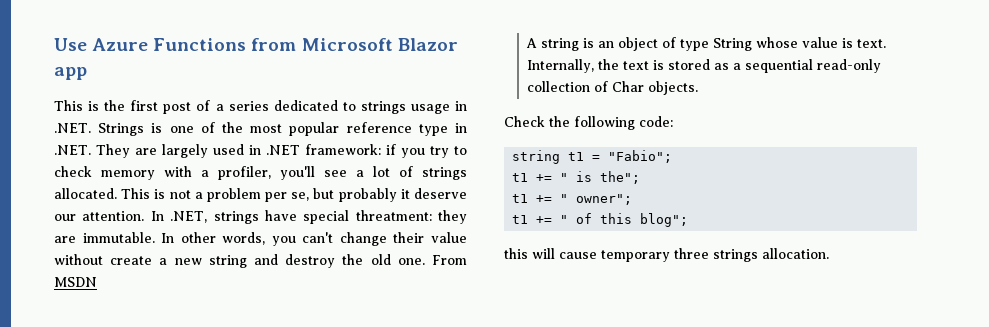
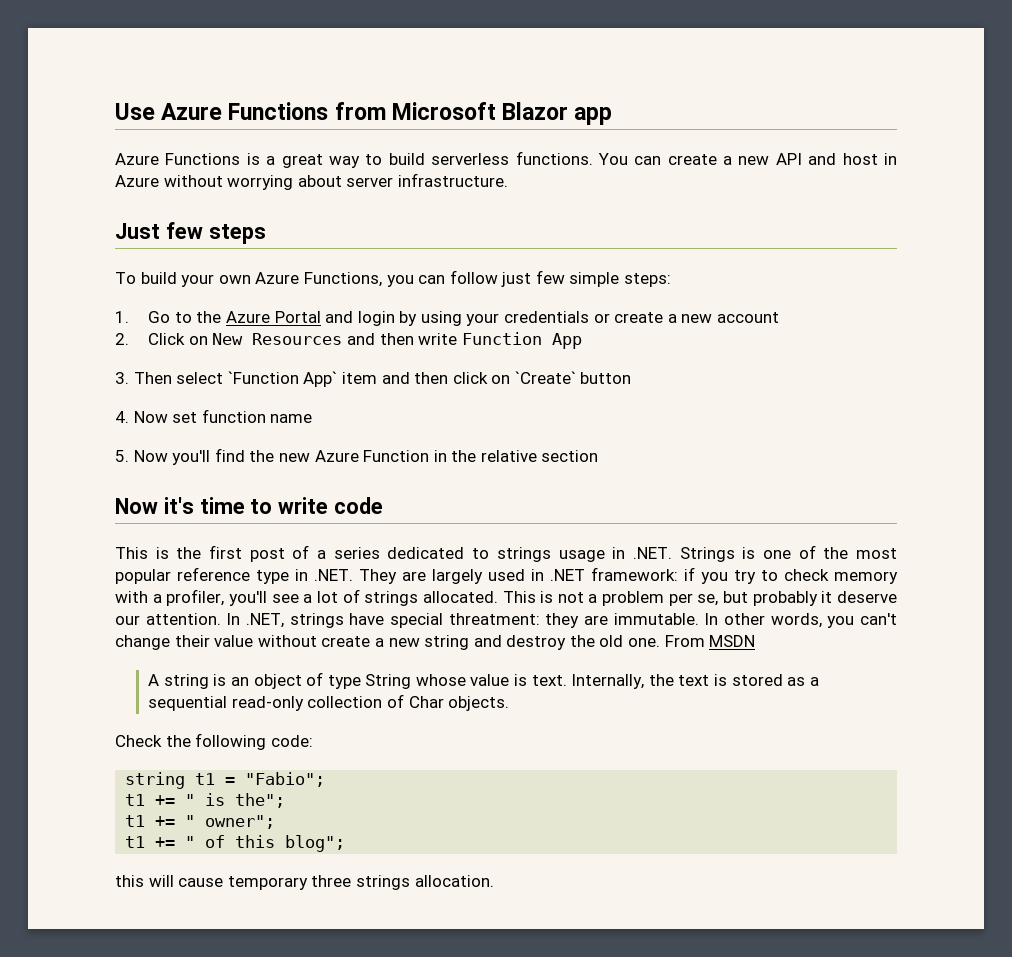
(87, 73) none -> [115,151,898,168] [115,173,508,190] [115,222,266,244] [115,270,672,287] [115,311,780,326] [115,332,582,349] [115,371,632,387] [115,409,313,423] [115,448,599,465] [115,497,384,514] // Azure Functions is a great way to build serverless functions. You can create a new API and host in Azure without worrying about server infrastructure. // Just few steps // To build your own Azure Functions, you can follow just few simple steps: // 1. Go to the Azure Portal and login by using your credentials or create a new account // 2. Click on New Resources and then write Function App // 3. Then select `Function App` item and then click on `Create` button // 4. Now set function name // 5. Now you'll find the new Azure Function in the relative section // Now it's time to write code

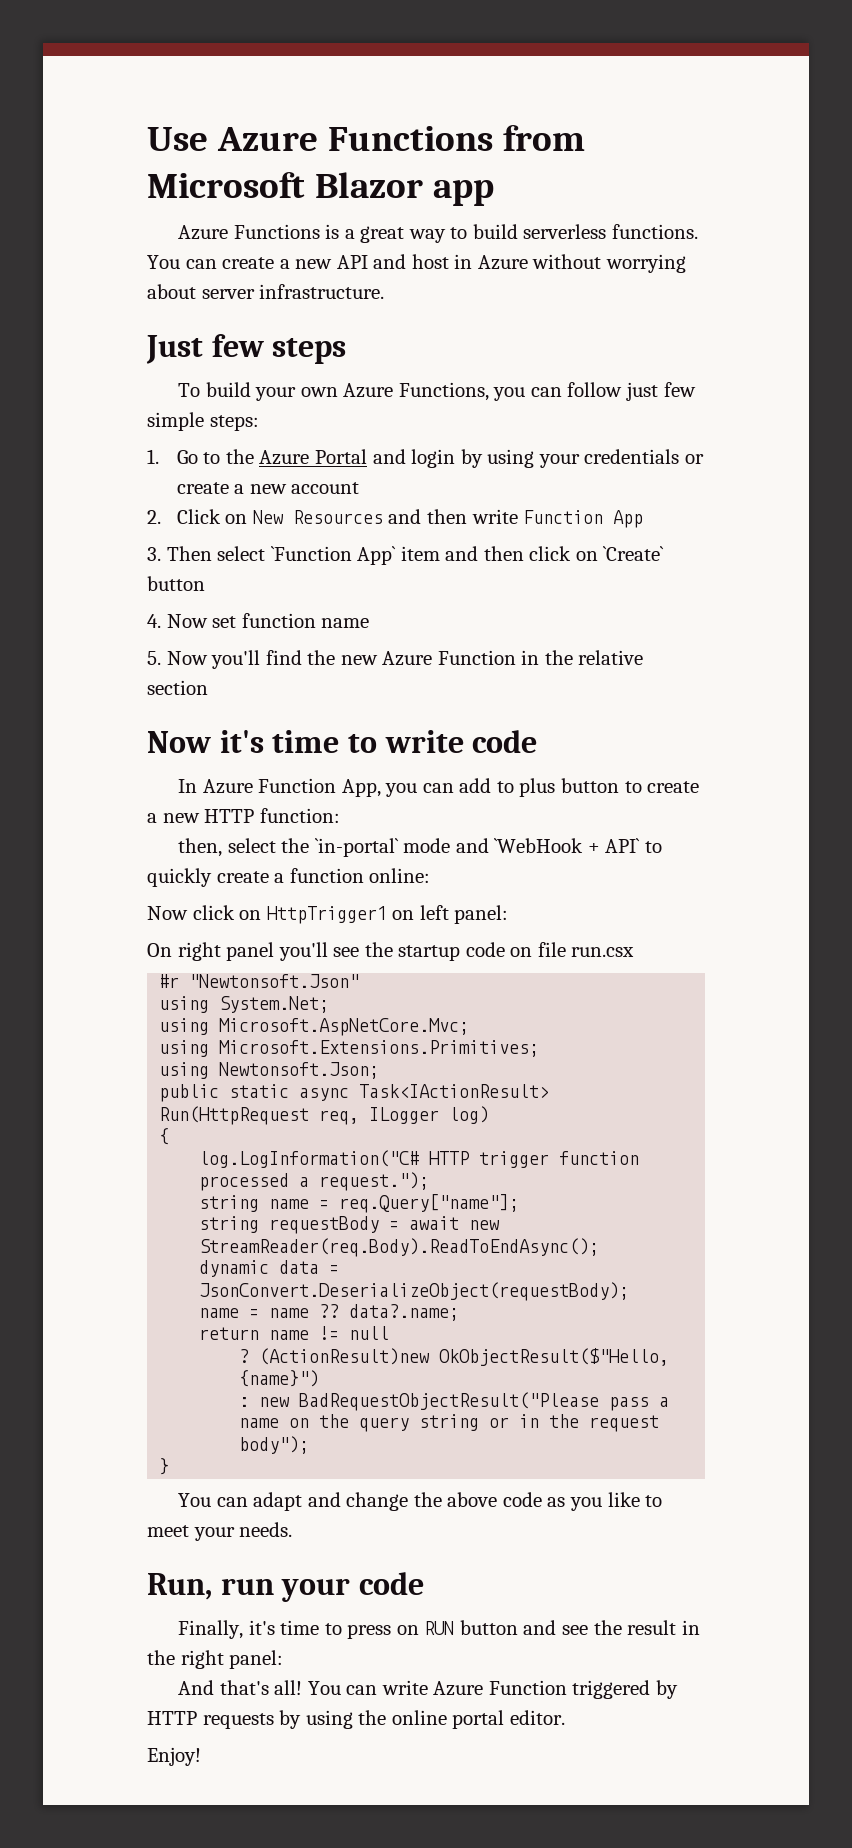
[115,545,898,562] [115,567,898,584] [115,589,897,606] [115,613,897,628] [115,635,756,650] [148,672,819,689] [148,694,510,711] [115,733,313,750] [125,772,326,789] [125,793,286,808] [125,815,276,829] [125,835,346,852] [115,875,494,890] This is the first post of a series dedicated to strings usage in .NET. Strings is one of the most popular reference type in .NET. They are largely used in .NET framework: if you try to check memory with a profiler, you'll see a lot of strings allocated. This is not a problem per se, but probably it deserve our attention. In .NET, strings have special threatment: they are immutable. In other words, you can't change their value without create a new string and destroy the old one. From MSDN // A string is an object of type String whose value is text. Internally, the text is stored as a sequential read-only collection of Char objects. // Check the following code: // string t1 = "Fabio"; // t1 += " is the"; // t1 += " owner"; // t1 += " of this blog"; // this will cause temporary three strings allocation. -> [178,778,700,797] [147,808,340,823] [178,838,662,857] [147,868,431,887] [147,905,509,924] [147,942,635,961] [159,974,360,988] [159,996,330,1013] [159,1018,470,1036] [159,1040,540,1057] [159,1062,380,1079] [159,1084,550,1102] [159,1106,490,1125] [159,1128,170,1145] [199,1150,640,1168] [199,1172,430,1191] [199,1194,520,1213] [199,1216,501,1234] [199,1238,600,1257] [199,1260,340,1277] [199,1282,630,1301] [199,1304,460,1321] [199,1326,390,1340] [239,1348,670,1366] [239,1370,320,1387] [239,1392,670,1411] [239,1414,660,1432] [239,1436,310,1454] [159,1458,170,1475] [178,1492,663,1511] [147,1522,293,1541] [147,1572,424,1602] [178,1620,700,1639] [147,1650,284,1669] [178,1680,678,1699] [147,1710,565,1729] [147,1747,201,1766] In Azure Function App, you can add to plus button to create a new HTTP function: // then, select the `in-portal` mode and `WebHook + API` to quickly create a function online: // Now click on HttpTrigger1 on left panel: // On right panel you'll see the startup code on file run.csx // #r "Newtonsoft.Json" // using System.Net; // using Microsoft.AspNetCore.Mvc; // using Microsoft.Extensions.Primitives; // using Newtonsoft.Json; // public static async Task<IActionResult> Run(HttpRequest req, ILogger log) // { // log.LogInformation("C# HTTP trigger function processed a request."); // string name = req.Query["name"]; // string requestBody = await new StreamReader(req.Body).ReadToEndAsync(); // dynamic data = JsonConvert.DeserializeObject(requestBody); // name = name ?? data?.name; // return name != null // ? (ActionResult)new OkObjectResult($"Hello, {name}") // : new BadRequestObjectResult("Please pass a name on the query string or in the request body"); // } // You can adapt and change the above code as you like to meet your needs. // Run, run your code // Finally, it's time to press on RUN button and see the result in the right panel: // And that's all! You can write Azure Function triggered by HTTP requests by using the online portal editor. // Enjoy!

